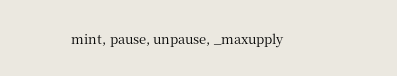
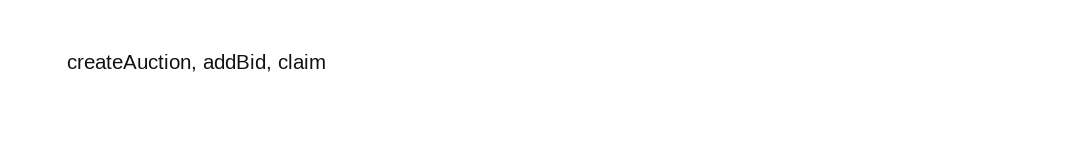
[71,33,284,48] mint, pause, unpause, _maxupply -> [67,54,326,72] createAuction, addBid, claim

